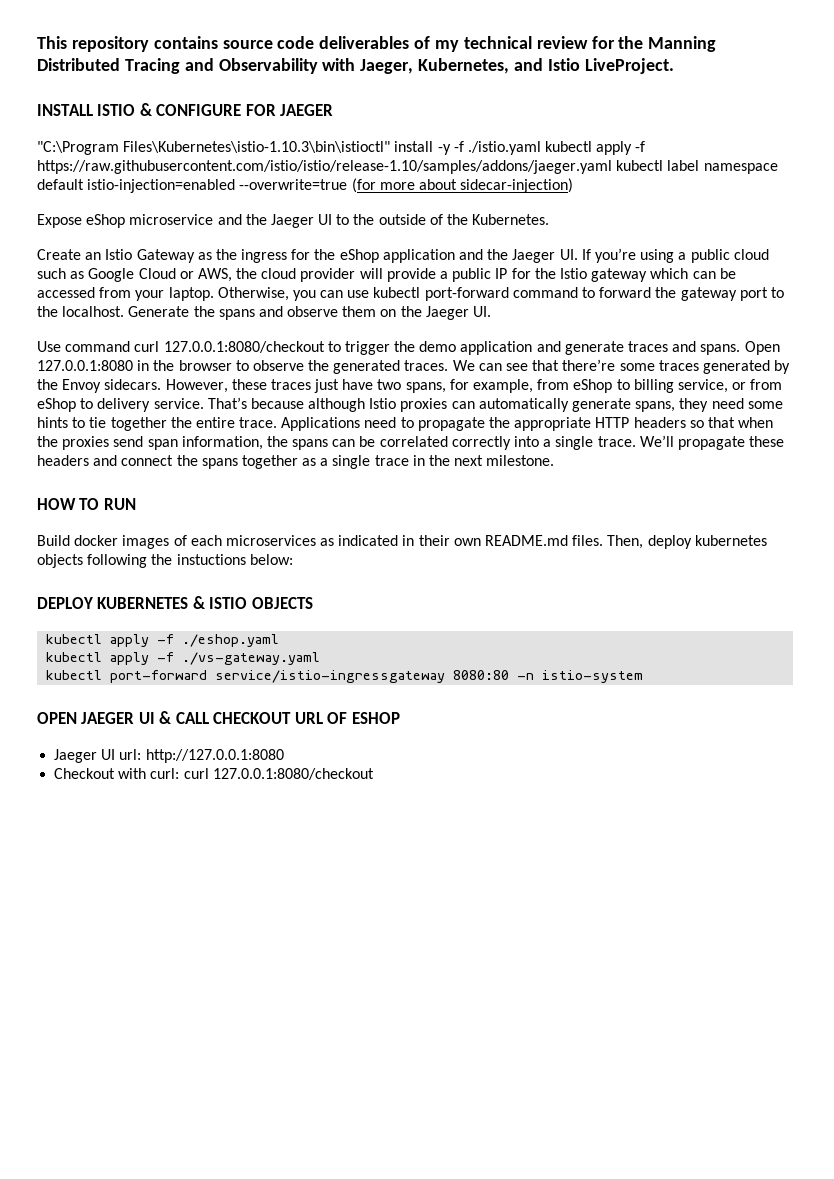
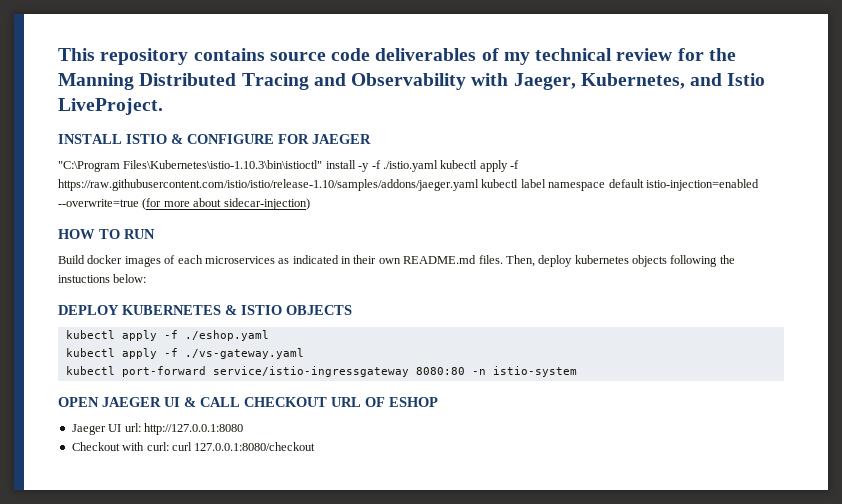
[37,214,550,228] [37,248,769,263] [37,268,736,282] [37,287,784,301] [37,306,492,320] [37,341,780,355] [37,359,791,374] [37,379,783,393] [37,397,783,412] [37,417,774,431] [37,435,785,450] [37,455,555,469] // Expose eShop microservice and the Jaeger UI to the outside of the Kubernetes. // Create an Istio Gateway as the ingress for the eShop application and the Jaeger UI. If you’re using a public cloud such as Google Cloud or AWS, the cloud provider will provide a public IP for the Istio gateway which can be accessed from your laptop. Otherwise, you can use kubectl port-forward command to forward the gateway port to the localhost. Generate the spans and observe them on the Jaeger UI. // Use command curl 127.0.0.1:8080/checkout to trigger the demo application and generate traces and spans. Open 127.0.0.1:8080 in the browser to observe the generated traces. We can see that there’re some traces generated by the Envoy sidecars. However, these traces just have two spans, for example, from eShop to billing service, or from eShop to delivery service. That’s because although Istio proxies can automatically generate spans, they need some hints to tie together the entire trace. Applications need to propagate the appropriate HTTP headers so that when the proxies send span information, the spans can be correlated correctly into a single trace. We’ll propagate these headers and connect the spans together as a single trace in the next milestone. -> (310, 204) none

